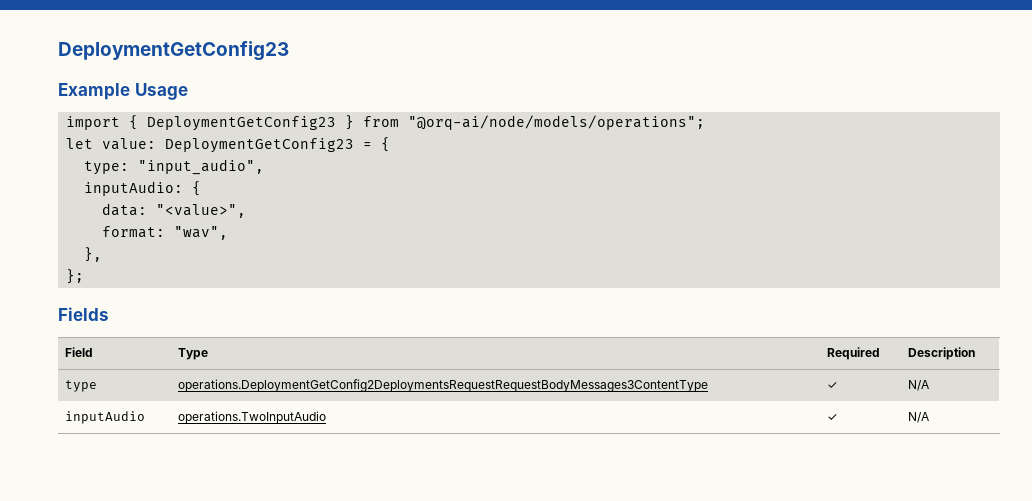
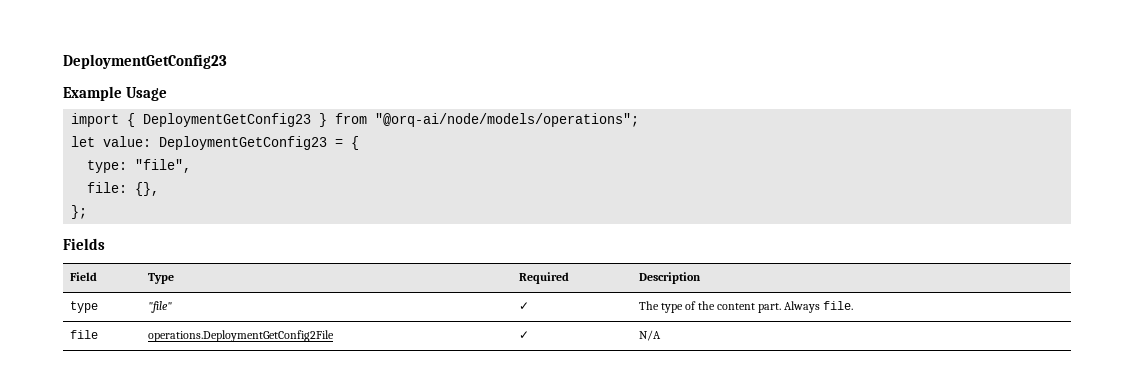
[138,159,265,175] [84,181,202,196] [102,203,247,218] [102,226,229,240] [84,247,103,262] "input_audio", // inputAudio: { // data: "<value>", // format: "wav", // }, -> [134,159,191,173] [86,182,159,196] "file", // file: {},
[177,379,708,392] [826,381,838,389] [907,380,929,391] [64,411,145,424] [177,411,326,424] operations.DeploymentGetConfig2DeploymentsRequestRequestBodyMessages3ContentType | ✓ | N/A // inputAudio | operations.TwoInputAudio -> [147,301,172,313] [518,302,529,310] [638,301,854,313] [69,330,98,339] [147,330,334,342] "file" | ✓ | The type of the content part. Always file. // file | operations.DeploymentGetConfig2File

